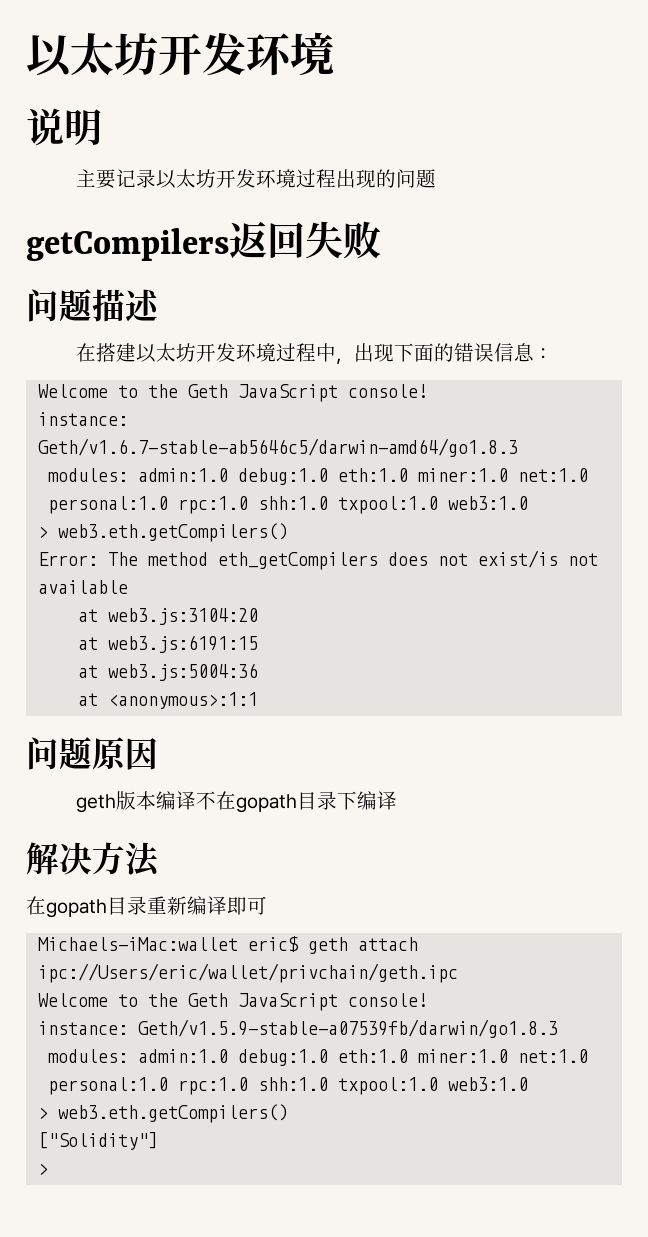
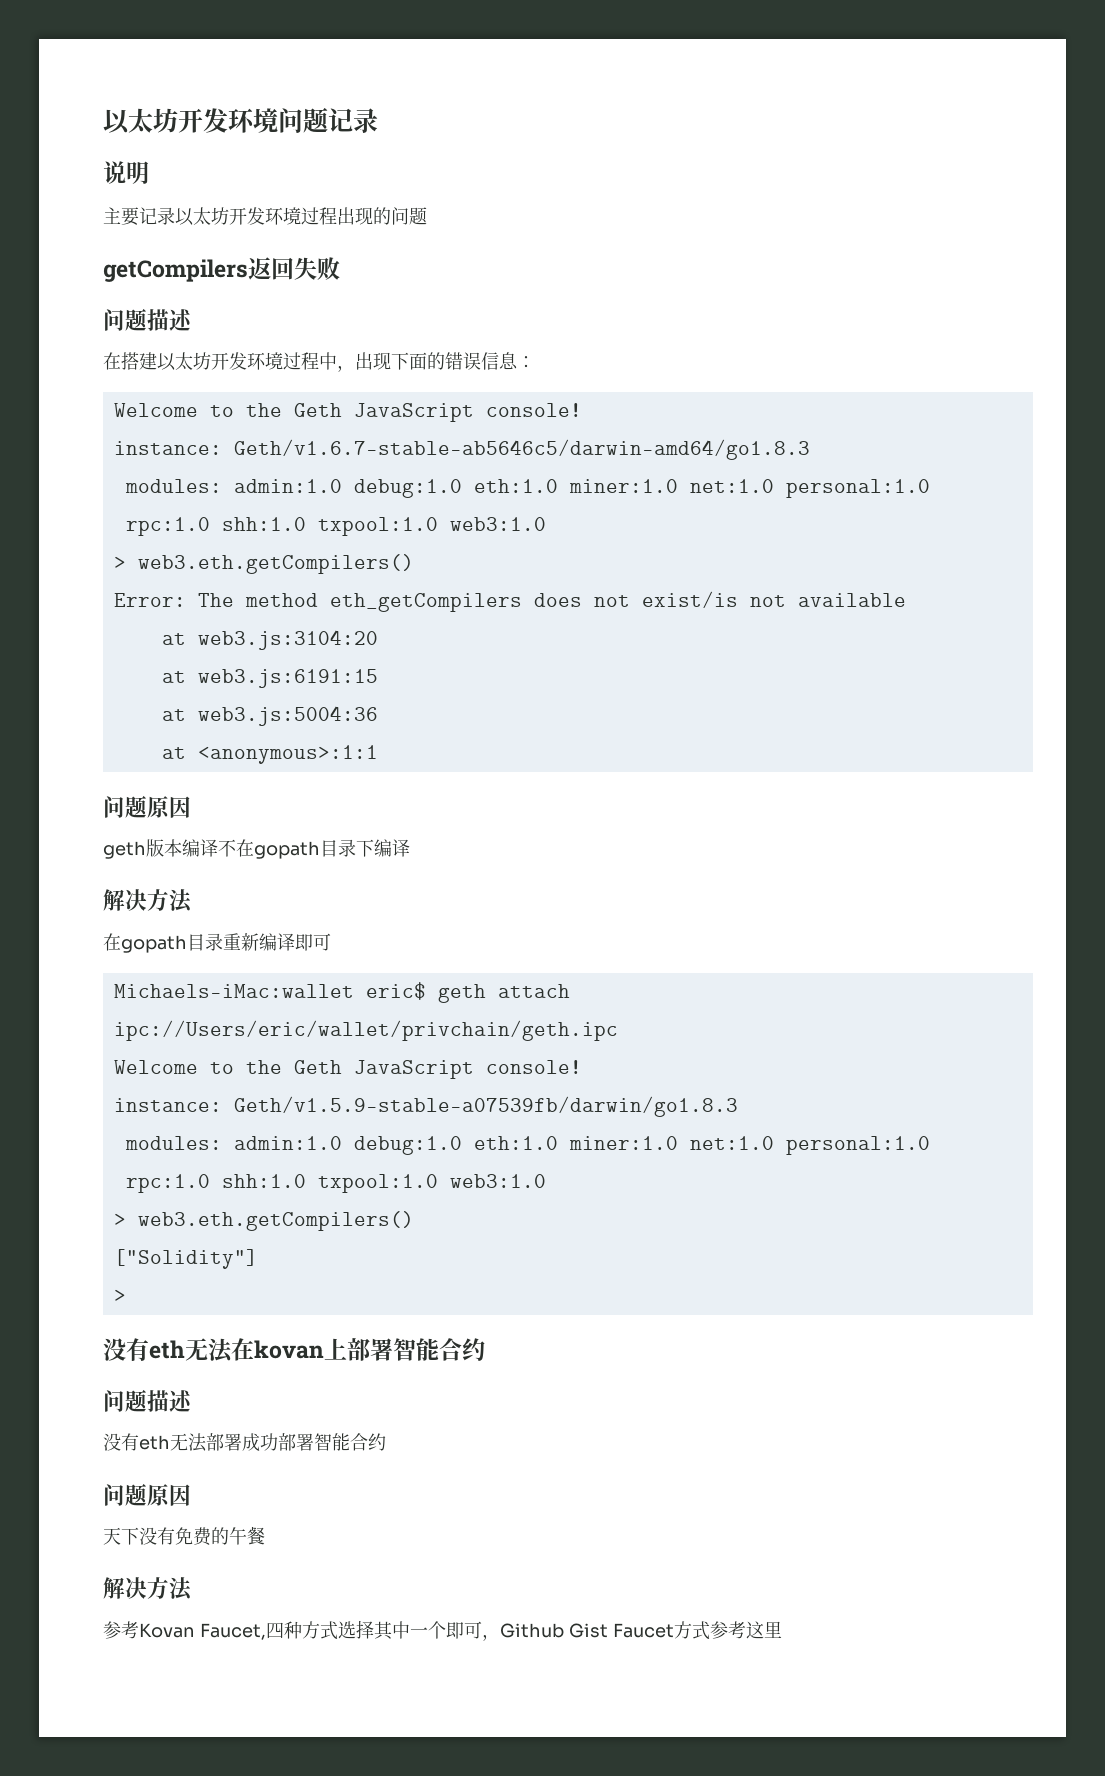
[26,32,334,78] 以太坊开发环境 -> [103,107,378,134] 以太坊开发环境问题记录
(48, 1169) none -> [103,1338,485,1363] [103,1389,192,1412] [103,1433,386,1452] [103,1483,191,1506] [103,1526,265,1546] [103,1577,193,1601] [103,1620,782,1641] // 没有eth无法在kovan上部署智能合约 // 问题描述 // 没有eth无法部署成功部署智能合约 // 问题原因 // 天下没有免费的午餐 // 解决方法 // 参考Kovan Faucet,四种方式选择其中一个即可，Github Gist Faucet方式参考这里

